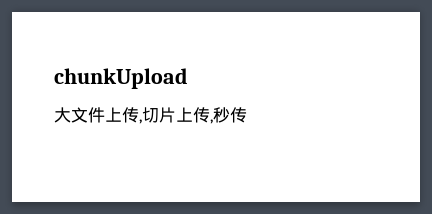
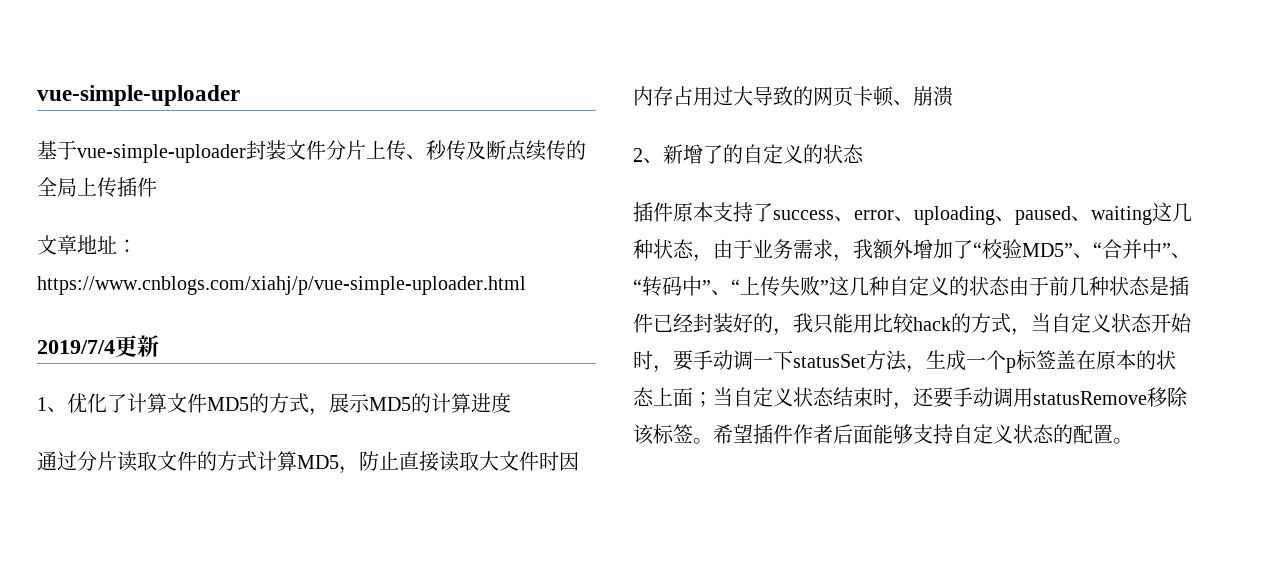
[54,68,188,89] [54,107,247,124] chunkUpload // 大文件上传,切片上传,秒传 -> [37,85,240,106] [37,140,586,163] [37,177,157,197] [37,235,137,255] [37,276,526,295] [37,335,159,357] [37,392,511,416] [37,451,579,474] [633,86,953,107] [633,144,864,164] [633,202,1192,225] [633,239,1191,262] [633,276,1189,297] [633,313,1192,336] [633,350,1176,373] [633,387,1188,410] [633,424,1133,445] vue-simple-uploader // 基于vue-simple-uploader封装文件分片上传、秒传及断点续传的全局上传插件 // 文章地址：https://www.cnblogs.com/xiahj/p/vue-simple-uploader.html // 2019/7/4更新 // 1、优化了计算文件MD5的方式，展示MD5的计算进度 // 通过分片读取文件的方式计算MD5，防止直接读取大文件时因内存占用过大导致的网页卡顿、崩溃 // 2、新增了的自定义的状态 // 插件原本支持了success、error、uploading、paused、waiting这几种状态，由于业务需求，我额外增加了“校验MD5”、“合并中”、“转码中”、“上传失败”这几种自定义的状态由于前几种状态是插件已经封装好的，我只能用比较hack的方式，当自定义状态开始时，要手动调一下statusSet方法，生成一个p标签盖在原本的状态上面；当自定义状态结束时，还要手动调用statusRemove移除该标签。希望插件作者后面能够支持自定义状态的配置。

